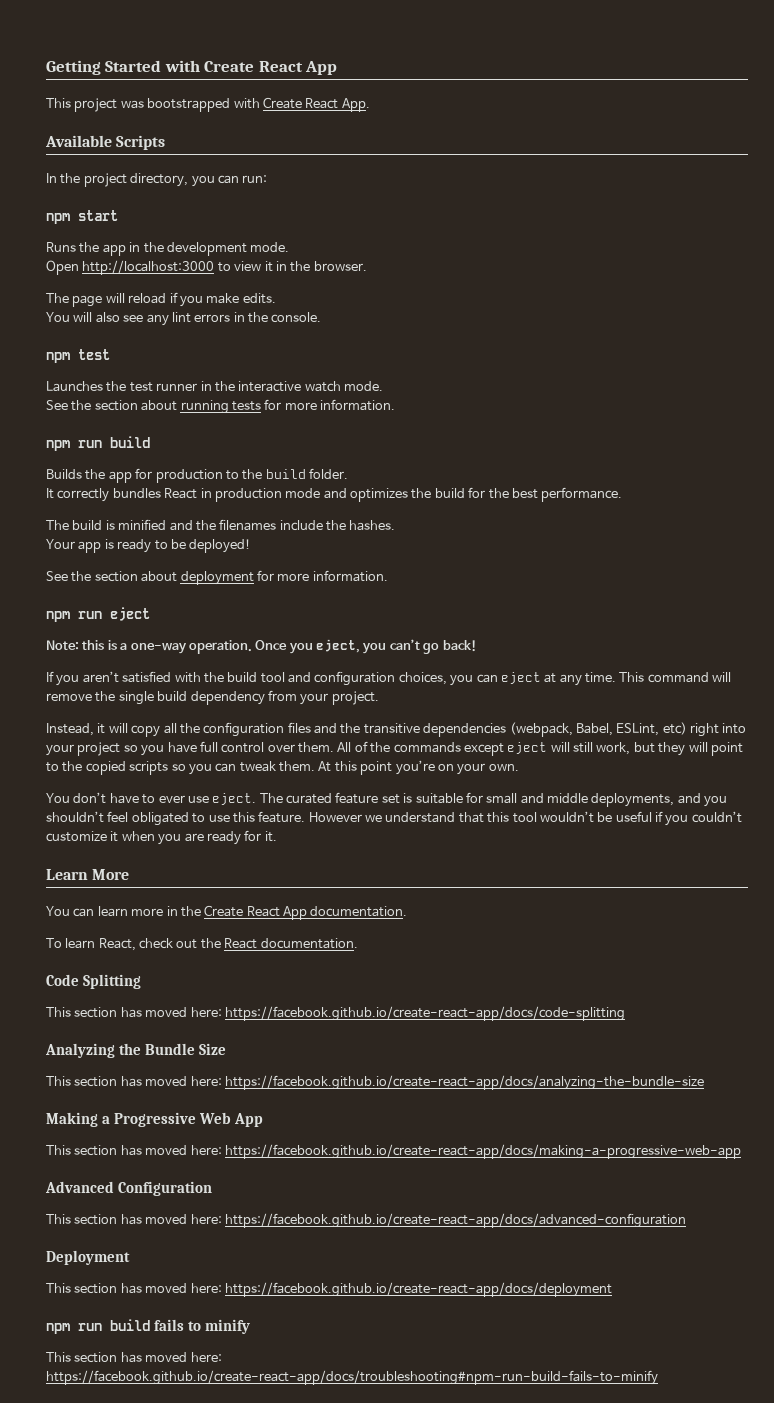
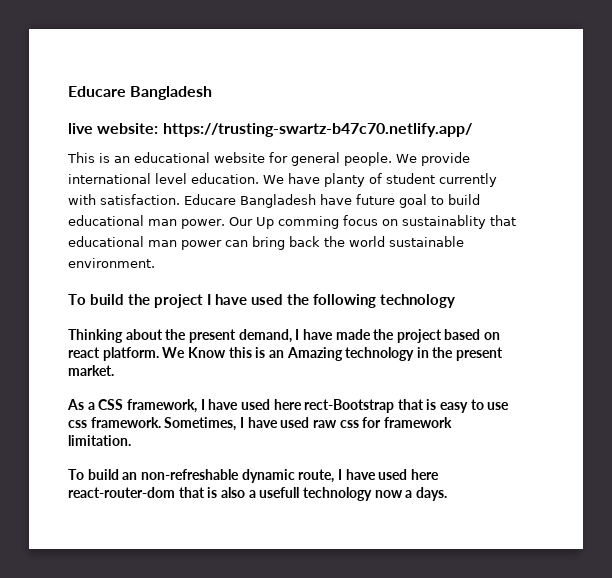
[46,60,338,75] [46,97,370,112] [45,135,166,150] [46,173,268,187] [46,210,118,224] [46,242,290,256] [46,260,367,275] [46,292,276,307] [46,312,322,326] [46,349,110,363] [46,381,383,392] [46,399,395,414] [46,436,150,451] [46,468,348,483] [46,487,623,502] [46,519,396,531] [46,539,252,553] [46,570,388,585] [46,607,150,622] [46,639,477,654] [46,671,732,686] [46,690,379,705] [46,722,747,737] [46,741,743,756] [46,760,519,775] [46,792,728,807] [46,811,742,826] [46,830,277,845] [46,869,130,880] [46,905,408,920] [46,938,358,951] [46,974,141,989] [46,1006,625,1021] [45,1043,226,1058] [46,1075,704,1090] [46,1112,263,1127] [46,1144,741,1159] [45,1181,212,1196] [46,1213,686,1228] [46,1250,130,1265] [46,1282,612,1297] [46,1319,250,1334] [46,1352,222,1363] [46,1370,658,1385] Getting Started with Create React App // This project was bootstrapped with Create React App. // Available Scripts // In the project directory, you can run: // npm start // Runs the app in the development mode. // Open http://localhost:3000 to view it in the browser. // The page will reload if you make edits. // You will also see any lint errors in the console. // npm test // Launches the test runner in the interactive watch mode. // See the section about running tests for more information. // npm run build // Builds the app for production to the build folder. // It correctly bundles React in production mode and optimizes the build for the best performance. // The build is minified and the filenames include the hashes. // Your app is ready to be deployed! // See the section about deployment for more information. // npm run eject // Note: this is a one-way operation. Once you eject, you can’t go back! // If you aren’t satisfied with the build tool and configuration choices, you can eject at any time. This command will remove the single build dependency from your project. // Instead, it will copy all the configuration files and the transitive dependencies (webpack, Babel, ESLint, etc) right into your project so you have full control over them. All of the commands except eject will still work, but they will point to the copied scripts so you can tweak them. At this point you’re on your own. // You don’t have to ever use eject. The curated feature set is suitable for small and middle deployments, and you shouldn’t feel obligated to use this feature. However we understand that this tool wouldn’t be useful if you couldn’t customize it when you are ready for it. // Learn More // You can learn more in the Create React App documentation. // To learn React, check out the React documentation. // Code Splitting // This section has moved here: https://facebook.github.io/create-react-app/docs/code-splitting // Analyzing the Bundle Size // This section has moved here: https://facebook.github.io/create-react-app/docs/analyzing-the-bundle-size // Making a Progressive Web App // This section has moved here: https://facebook.github.io/create-react-app/docs/making-a-progressive-web-app // Advanced Configuration // This section has moved here: https://facebook.github.io/create-react-app/docs/advanced-configuration // Deployment // This section has moved here: https://facebook.github.io/create-react-app/docs/deployment // npm run build fails to minify // This section has moved here: https://facebook.github.io/create-react-app/docs/troubleshooting#npm-run-build-fails-to-minify -> [68,86,213,100] [68,123,472,137] [67,152,470,166] [68,173,497,187] [68,194,480,208] [68,215,516,229] [68,236,464,250] [68,258,155,268] [68,294,456,308] [68,329,501,343] [68,347,504,361] [68,365,114,376] [67,399,510,413] [68,417,452,431] [68,435,131,446] [68,469,439,483] [68,487,447,501] Educare Bangladesh // live website: https://trusting-swartz-b47c70.netlify.app/ // This is an educational website for general people. We provide international level education. We have planty of student currently with satisfaction. Educare Bangladesh have future goal to build educational man power. Our Up comming focus on sustainablity that educational man power can bring back the world sustainable environment. // To build the project I have used the following technology // Thinking about the present demand, I have made the project based on react platform. We Know this is an Amazing technology in the present market. // As a CSS framework, I have used here rect-Bootstrap that is easy to use css framework. Sometimes, I have used raw css for framework limitation. // To build an non-refreshable dynamic route, I have used here react-router-dom that is also a usefull technology now a days.

